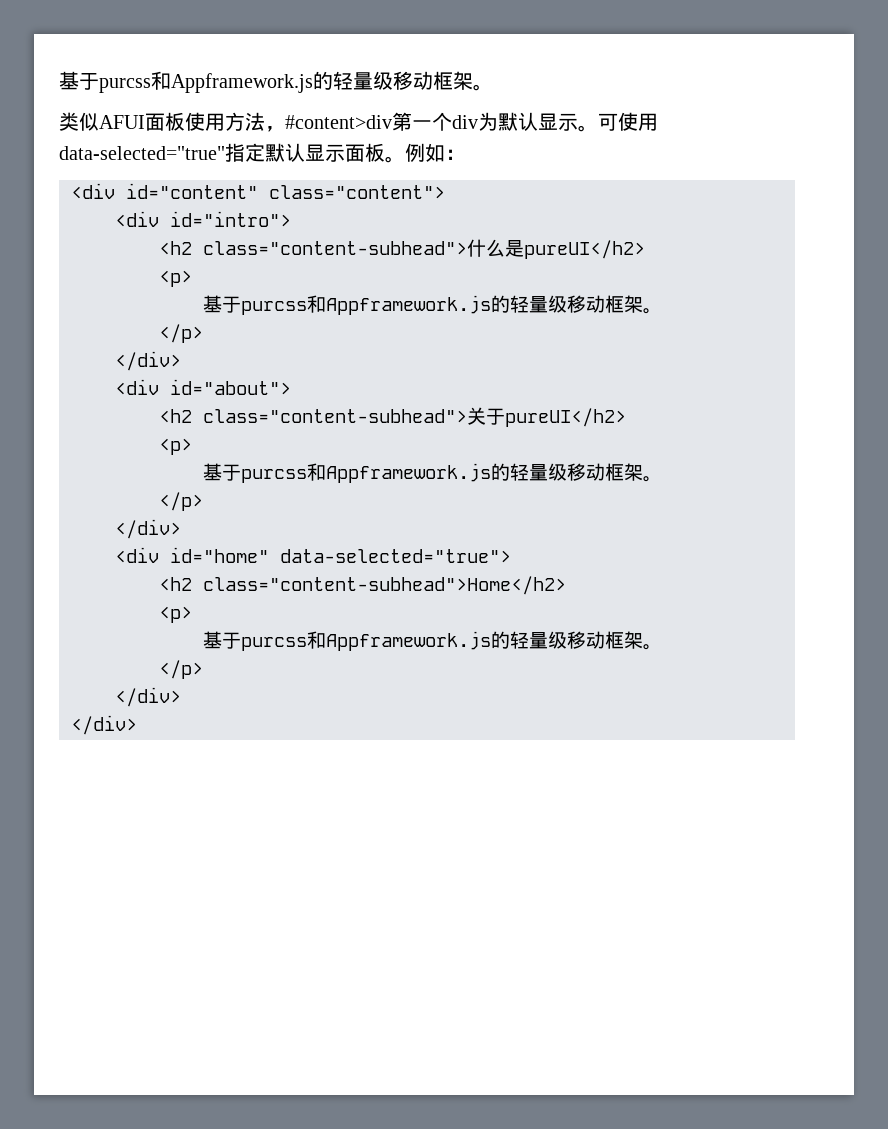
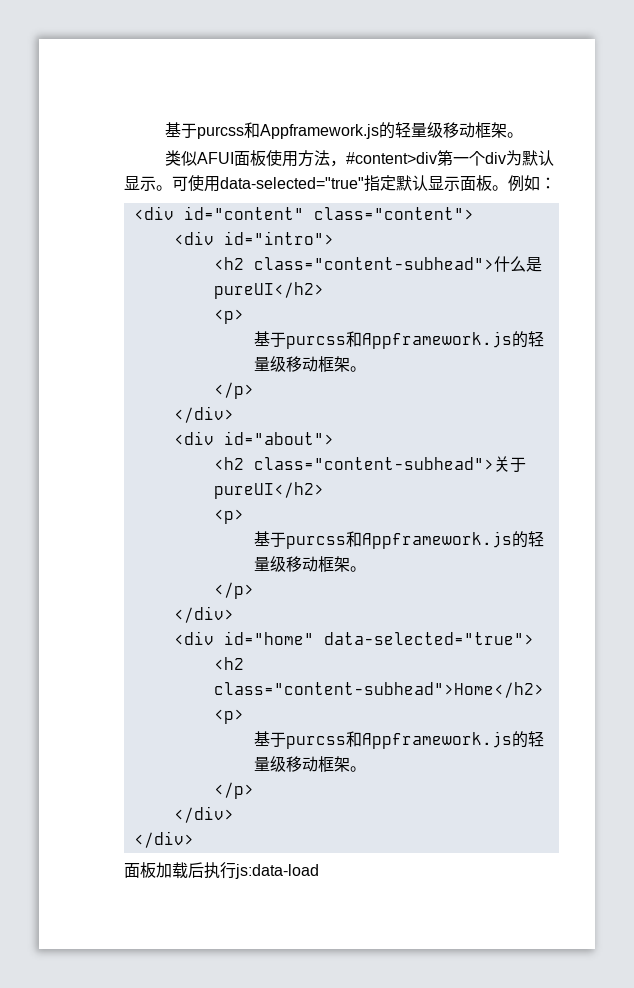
(137, 725) none -> [124,862,319,879] // 面板加载后执行js:data-load

